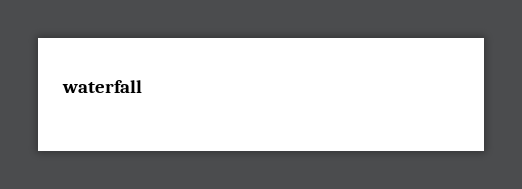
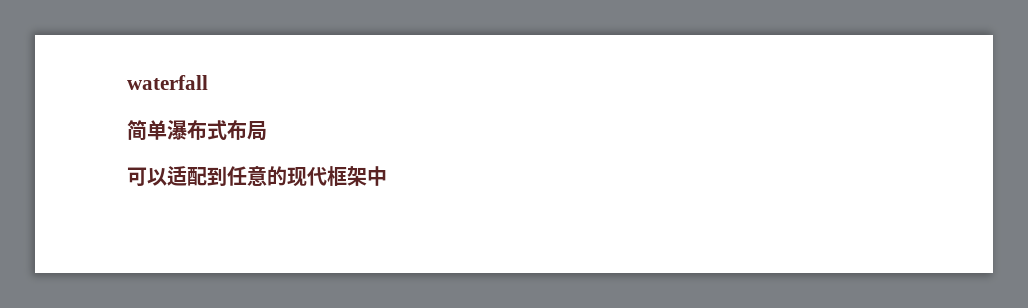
(142, 86) none -> [127,120,267,141] [127,166,387,187] // 简单瀑布式布局 // 可以适配到任意的现代框架中

